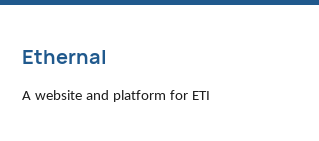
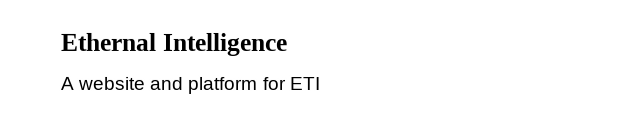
(107, 57) none -> [162,32,288,56] Intelligence

